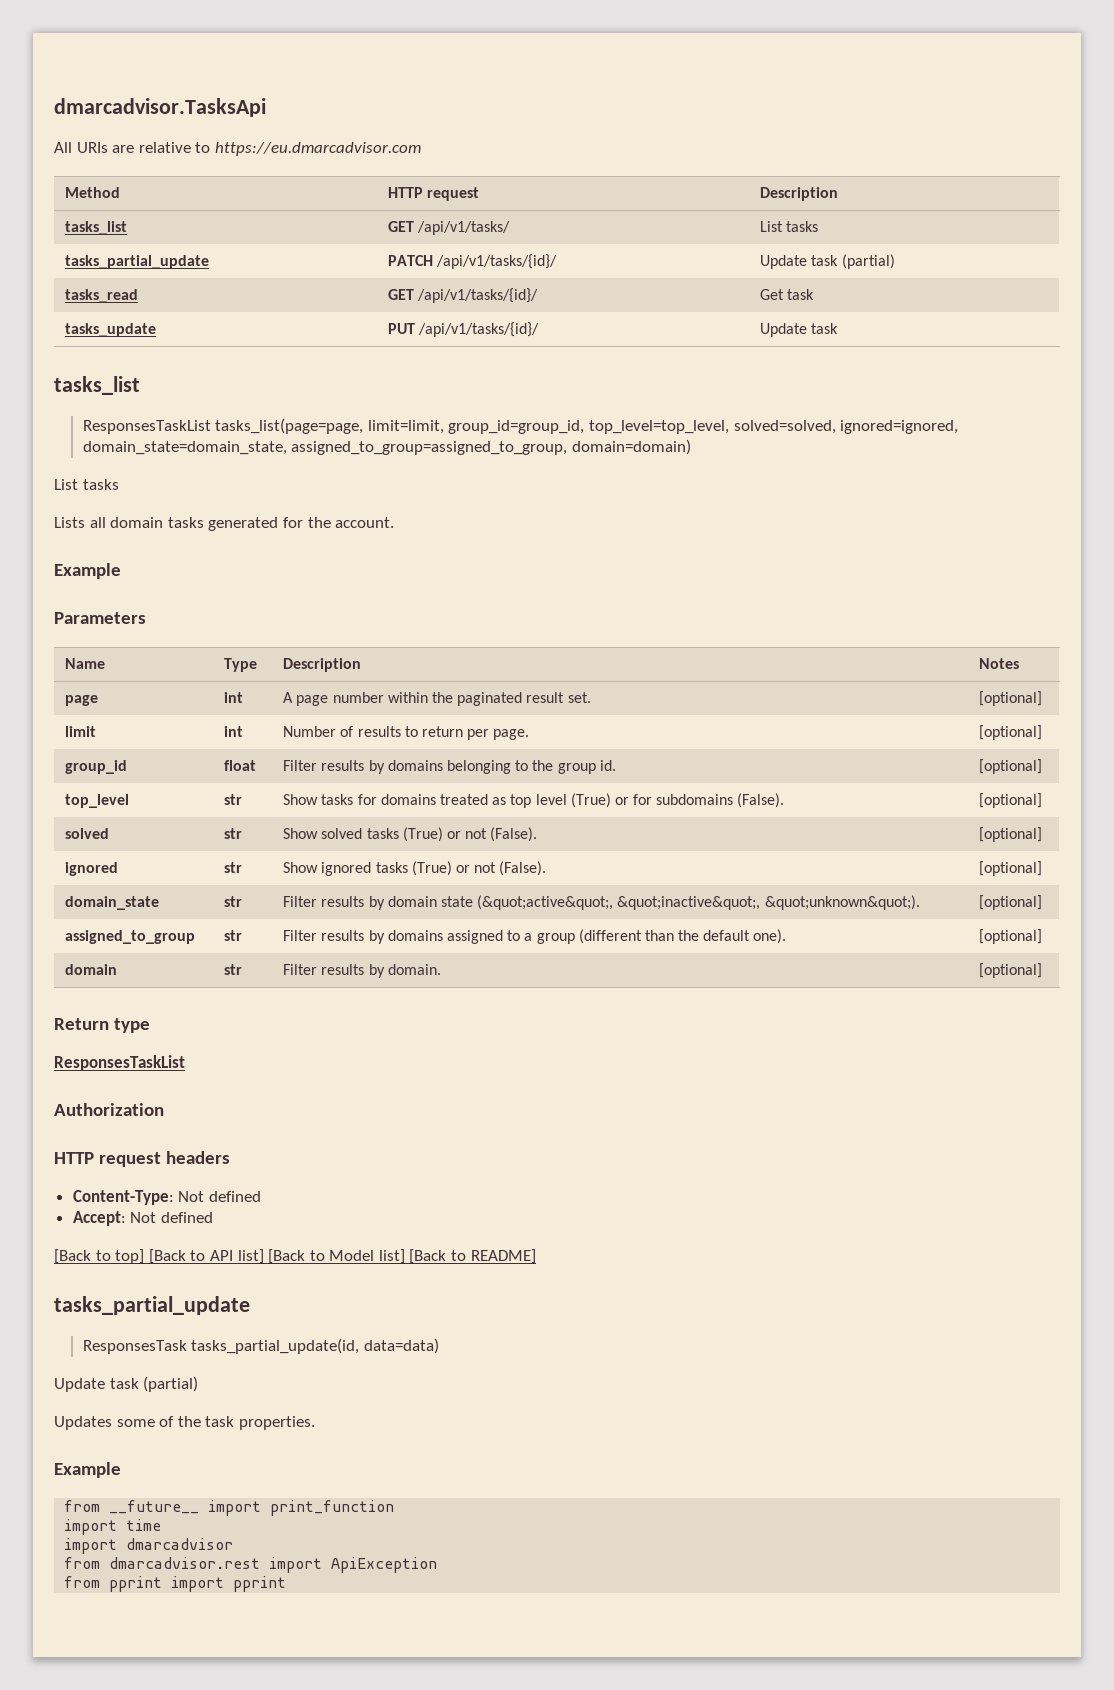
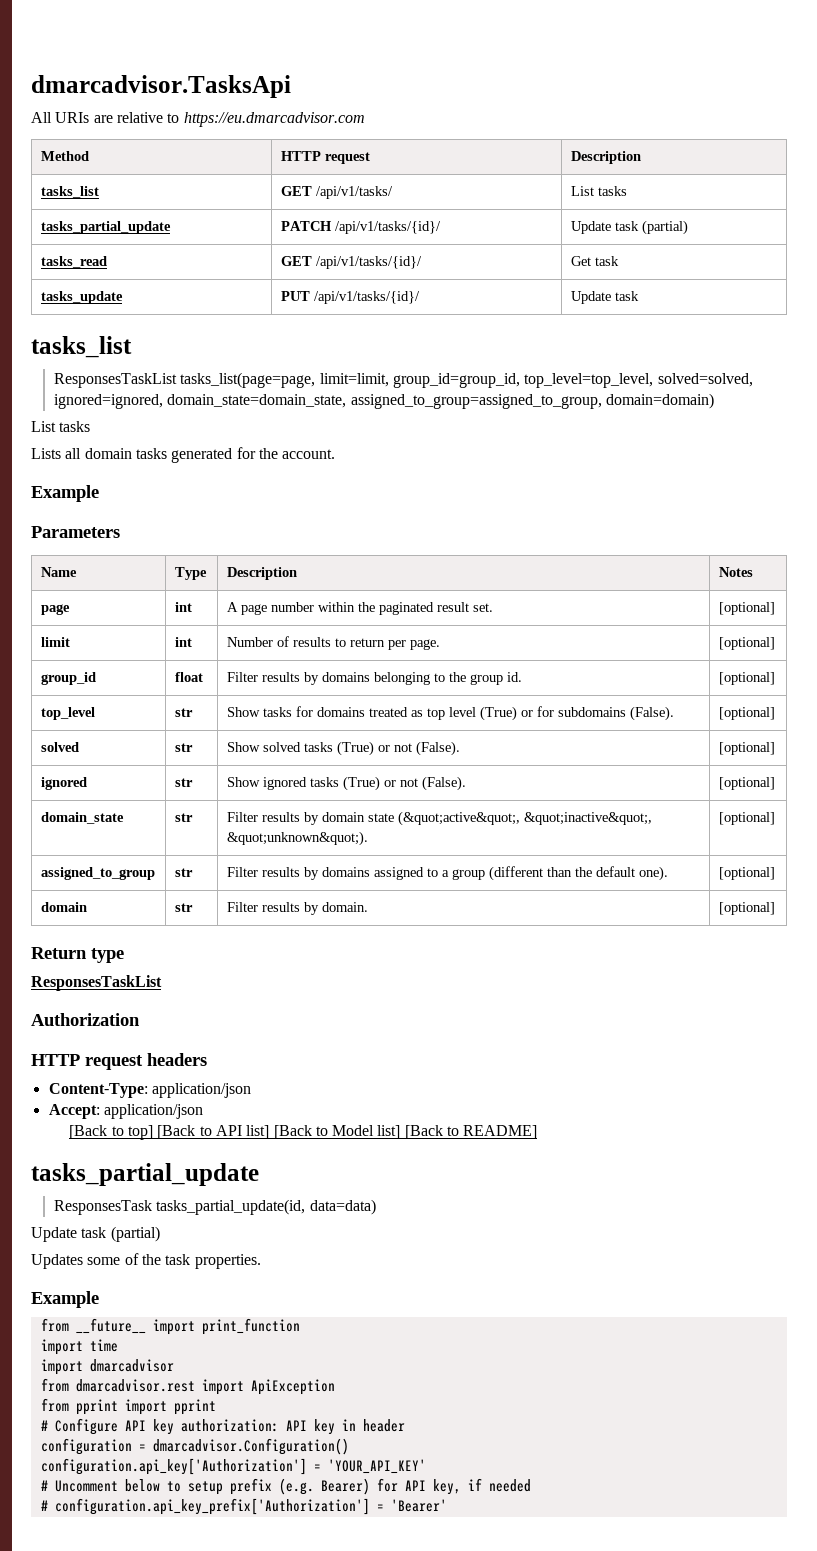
[178,1191,261,1202] Not defined -> [151,1083,251,1098] application/json
[130,1212,213,1223] Not defined -> [103,1104,203,1119] application/json
(287, 1584) none -> [40,1418,405,1435] [40,1438,349,1455] [40,1458,426,1475] [40,1478,531,1495] [40,1498,447,1515] // # Configure API key authorization: API key in header // configuration = dmarcadvisor.Configuration() // configuration.api_key['Authorization'] = 'YOUR_API_KEY' // # Uncomment below to setup prefix (e.g. Bearer) for API key, if needed // # configuration.api_key_prefix['Authorization'] = 'Bearer'

